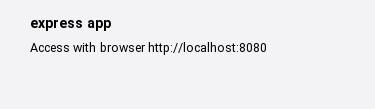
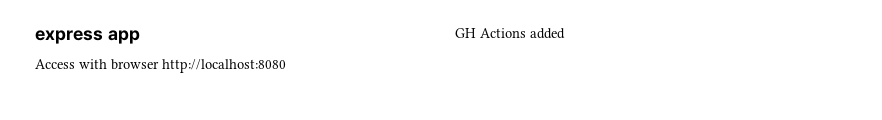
(268, 48) none -> [455,28,565,39] // GH Actions added

